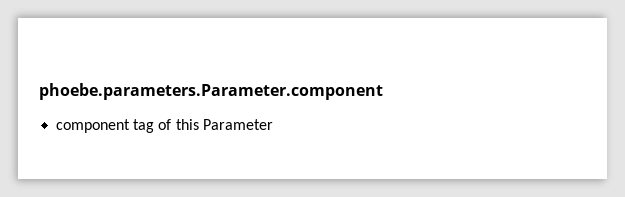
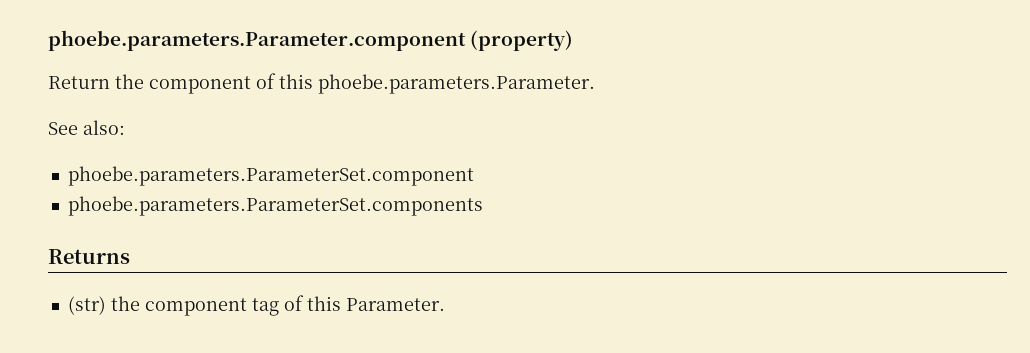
(383, 91) // -> [470,30,574,51] [48,73,595,94] [48,120,125,135] [67,166,474,186] [67,196,483,216] [48,249,130,264] [67,296,140,315] (property) // Return the component of this phoebe.parameters.Parameter. // See also: // phoebe.parameters.ParameterSet.component // phoebe.parameters.ParameterSet.components // Returns // (str) the
[202,119,273,130] Parameter -> [345,298,445,311] Parameter.

